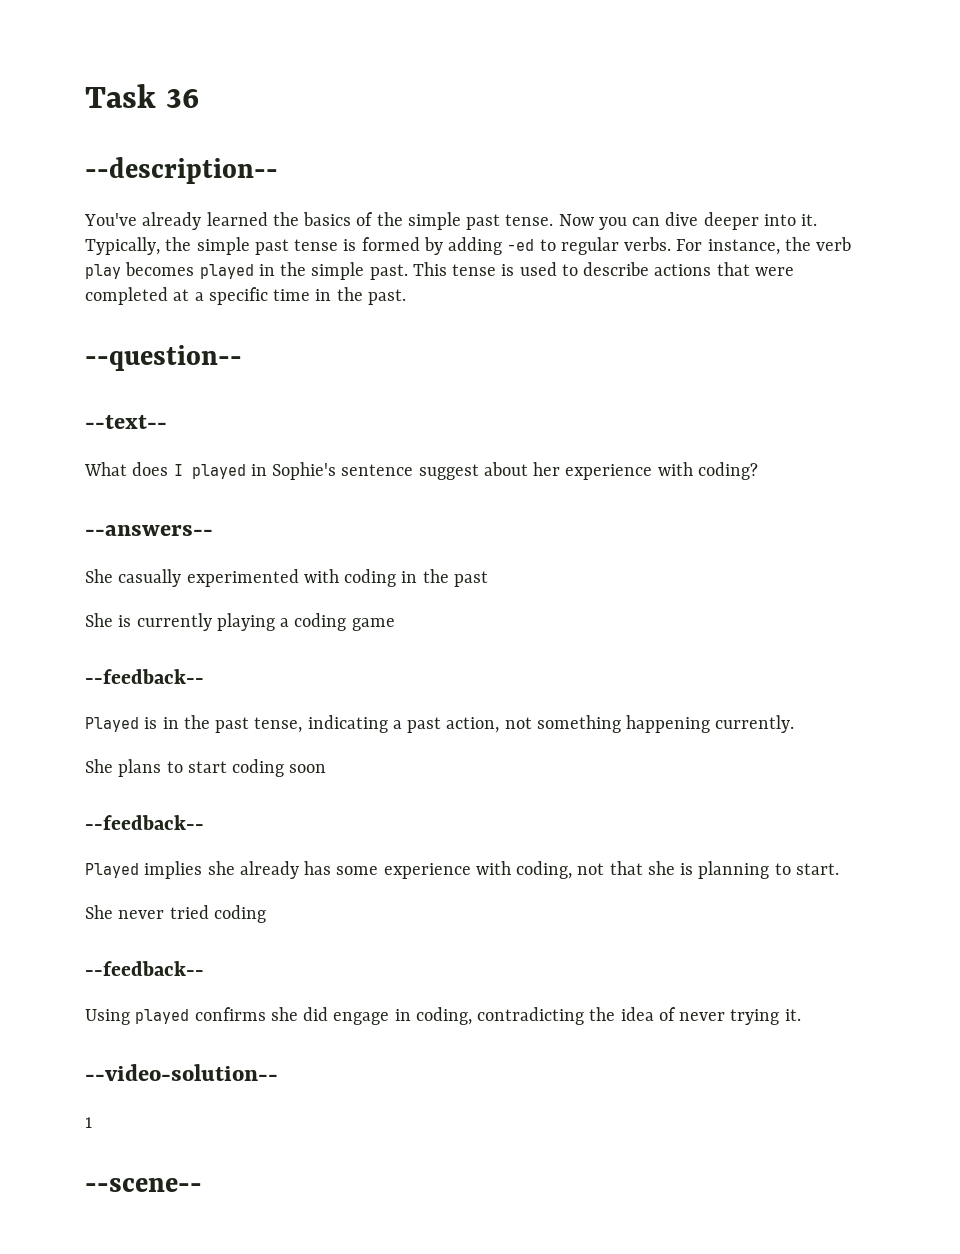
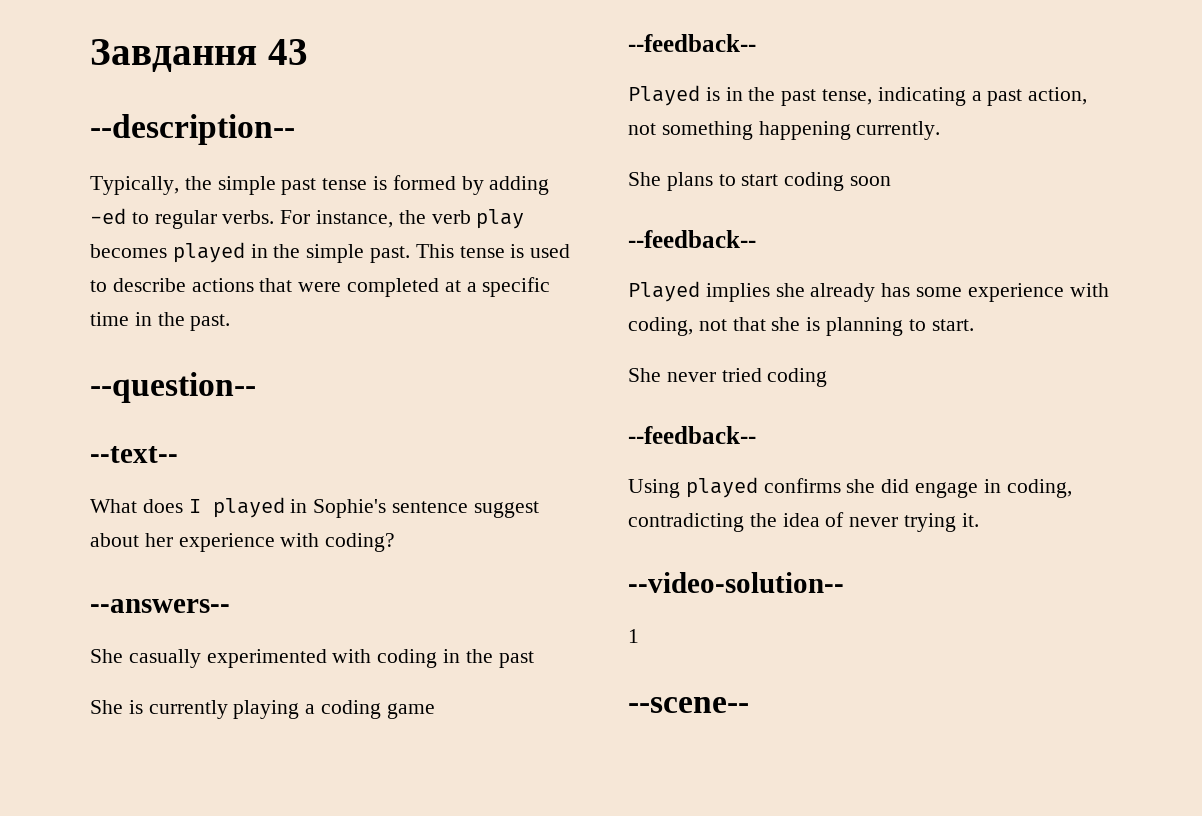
[85,84,199,108] Task 36 -> [90,39,308,72] Завдання 43
[84,212,818,230] You've already learned the basics of the simple past tense. Now you can dive deeper into it. -> (295, 129) none

